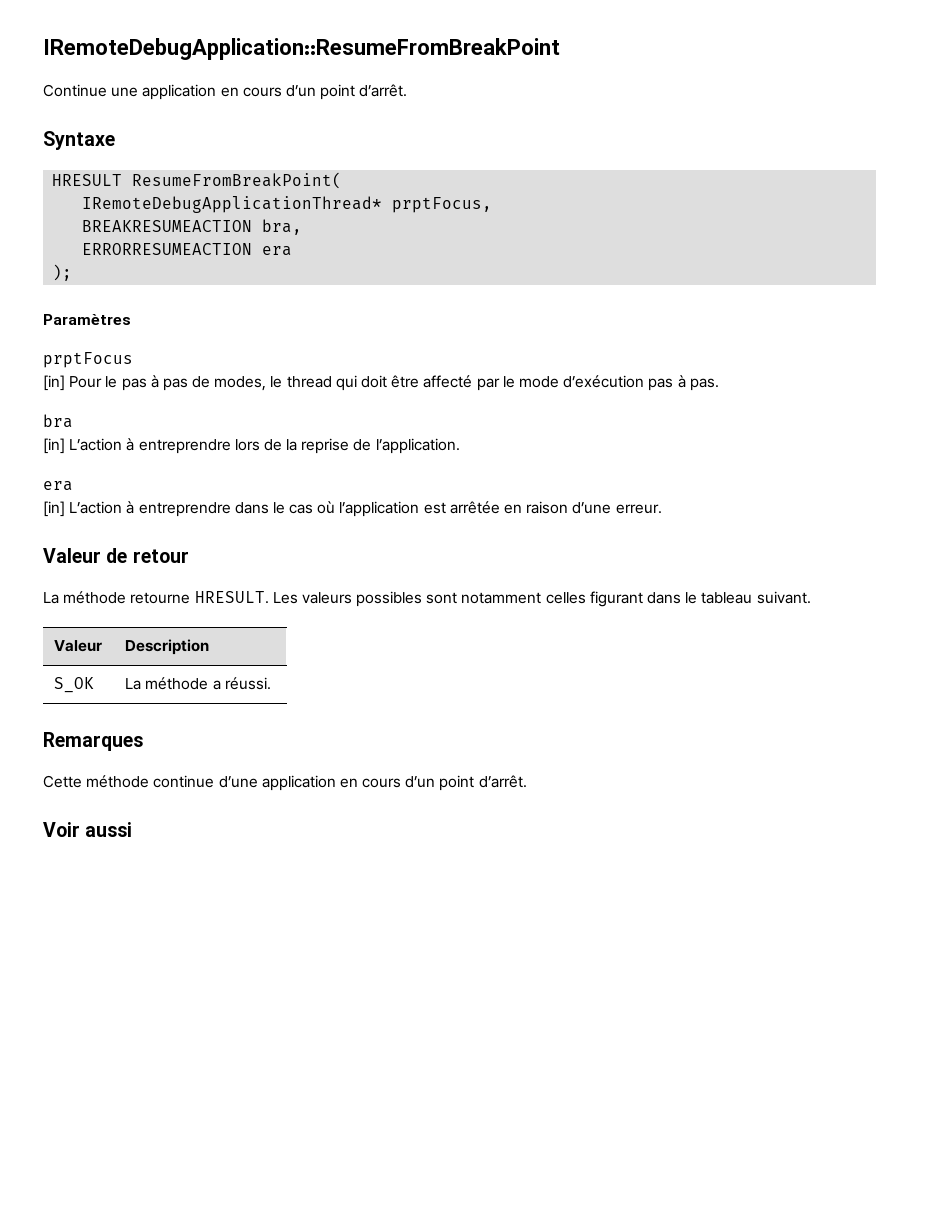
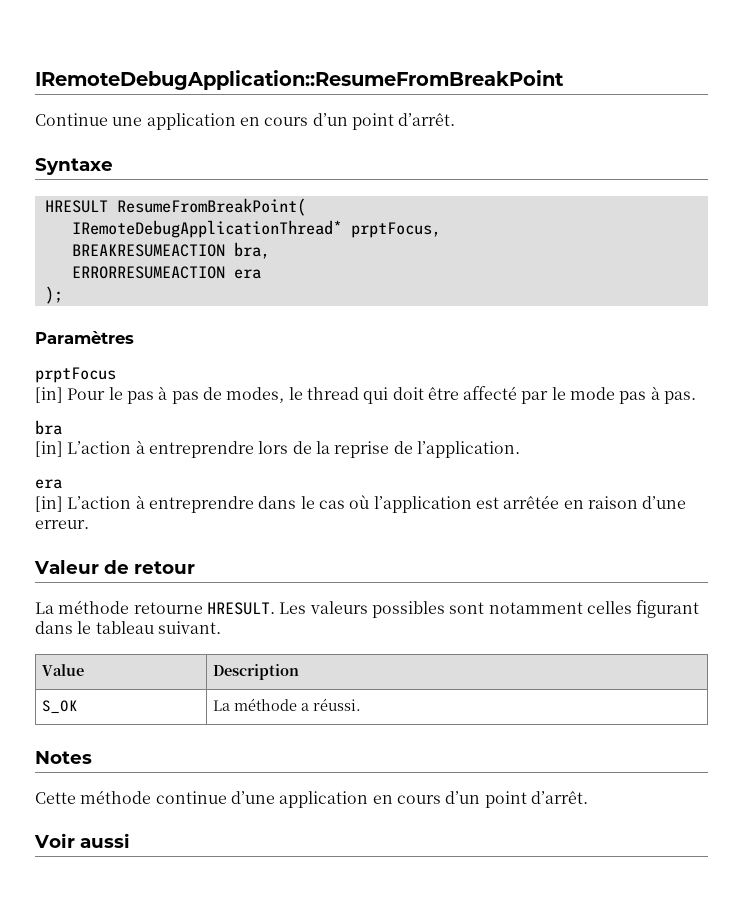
[563,375,645,388] d’exécution -> (616, 393) none
[54,640,103,652] Valeur -> [41,664,84,676] Value
[43,732,143,751] Remarques -> [35,751,92,764] Notes

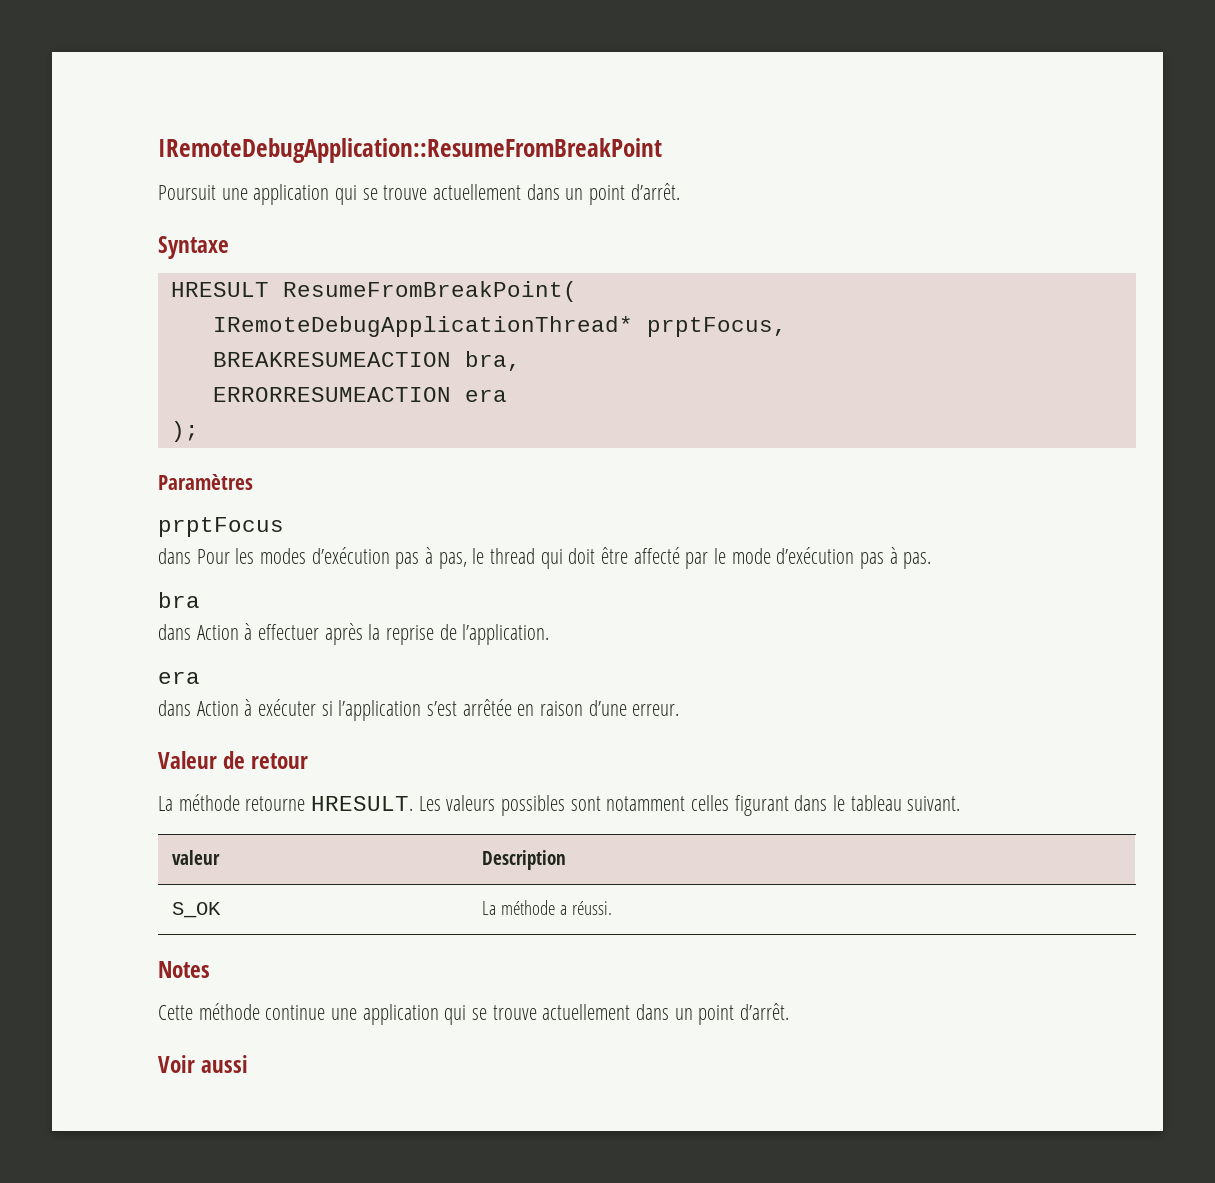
[35,113,348,130] Continue une application en cours d’un -> [158,184,584,205] Poursuit une application qui se trouve actuellement dans un
[35,386,285,404] [in] Pour le pas à pas de modes, -> [158,547,467,569] dans Pour les modes d’exécution pas à pas,
(616, 393) none -> [776,547,855,564] d’exécution
[35,440,312,458] [in] L’action à entreprendre lors de -> [158,623,363,645] dans Action à effectuer après
[35,495,499,513] [in] L’action à entreprendre dans le cas où l’application est -> [158,699,458,721] dans Action à exécuter si l’application s’est
[41,664,84,676] Value -> [171,850,220,865] valeur
[230,791,481,808] d’une application en cours d’un -> [331,1004,693,1025] une application qui se trouve actuellement dans un

